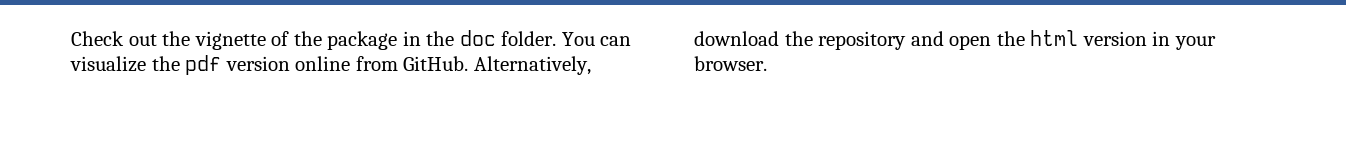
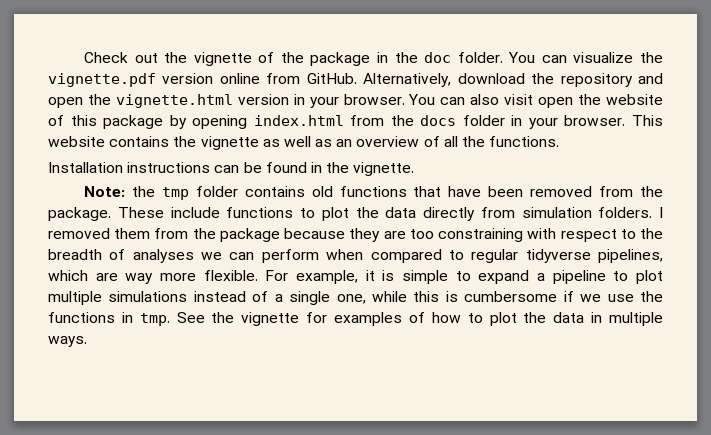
[185,55,222,75] pdf -> [48,73,156,87] vignette.pdf
[1030,30,1079,46] html -> [115,94,233,108] vignette.html
(767, 63) none -> [408,94,663,108] [48,115,664,129] [48,136,560,150] [48,162,415,176] [83,186,663,200] [48,207,663,221] [48,228,664,242] [48,249,663,263] [48,270,663,284] [48,291,664,305] [48,312,664,326] [48,336,87,347] You can also visit open the website of this package by opening index.html from the docs folder in your browser. This website contains the vignette as well as an overview of all the functions. // Installation instructions can be found in the vignette. // Note: the tmp folder contains old functions that have been removed from the package. These include functions to plot the data directly from simulation folders. I removed them from the package because they are too constraining with respect to the breadth of analyses we can perform when compared to regular tidyverse pipelines, which are way more flexible. For example, it is simple to expand a pipeline to plot multiple simulations instead of a single one, while this is cumbersome if we use the functions in tmp. See the vignette for examples of how to plot the data in multiple ways.

